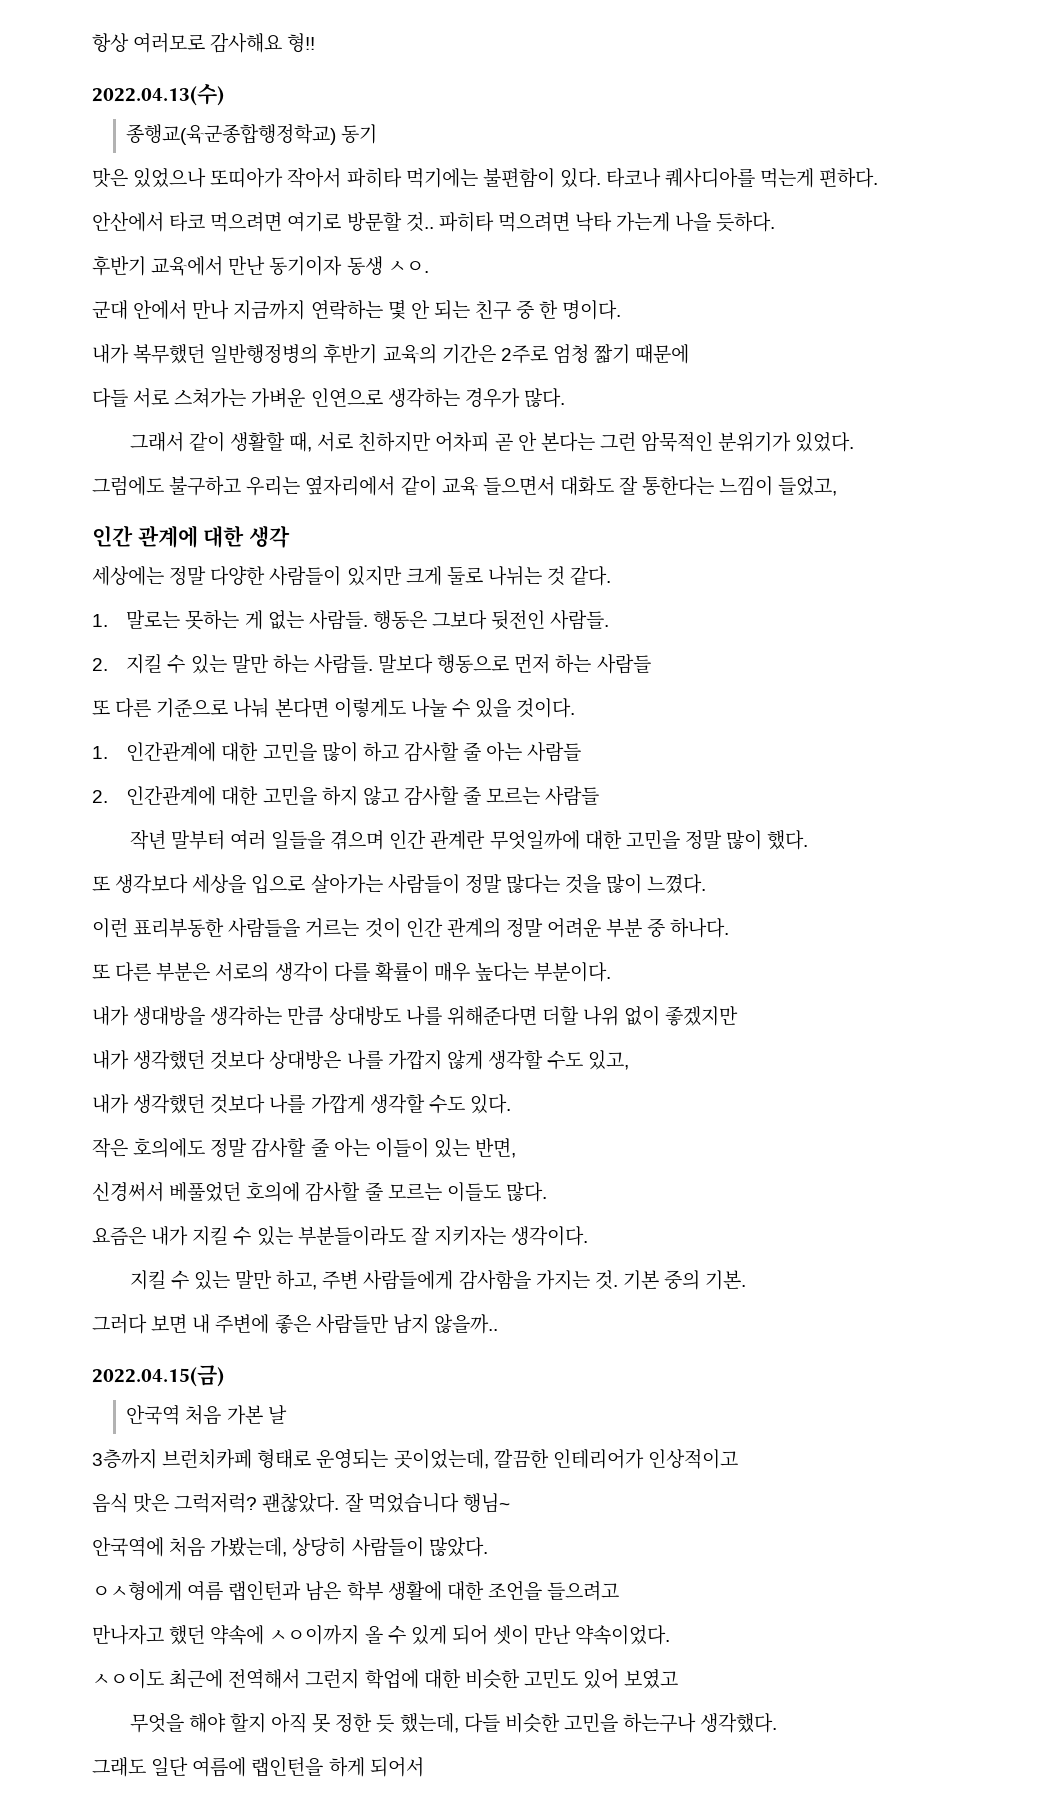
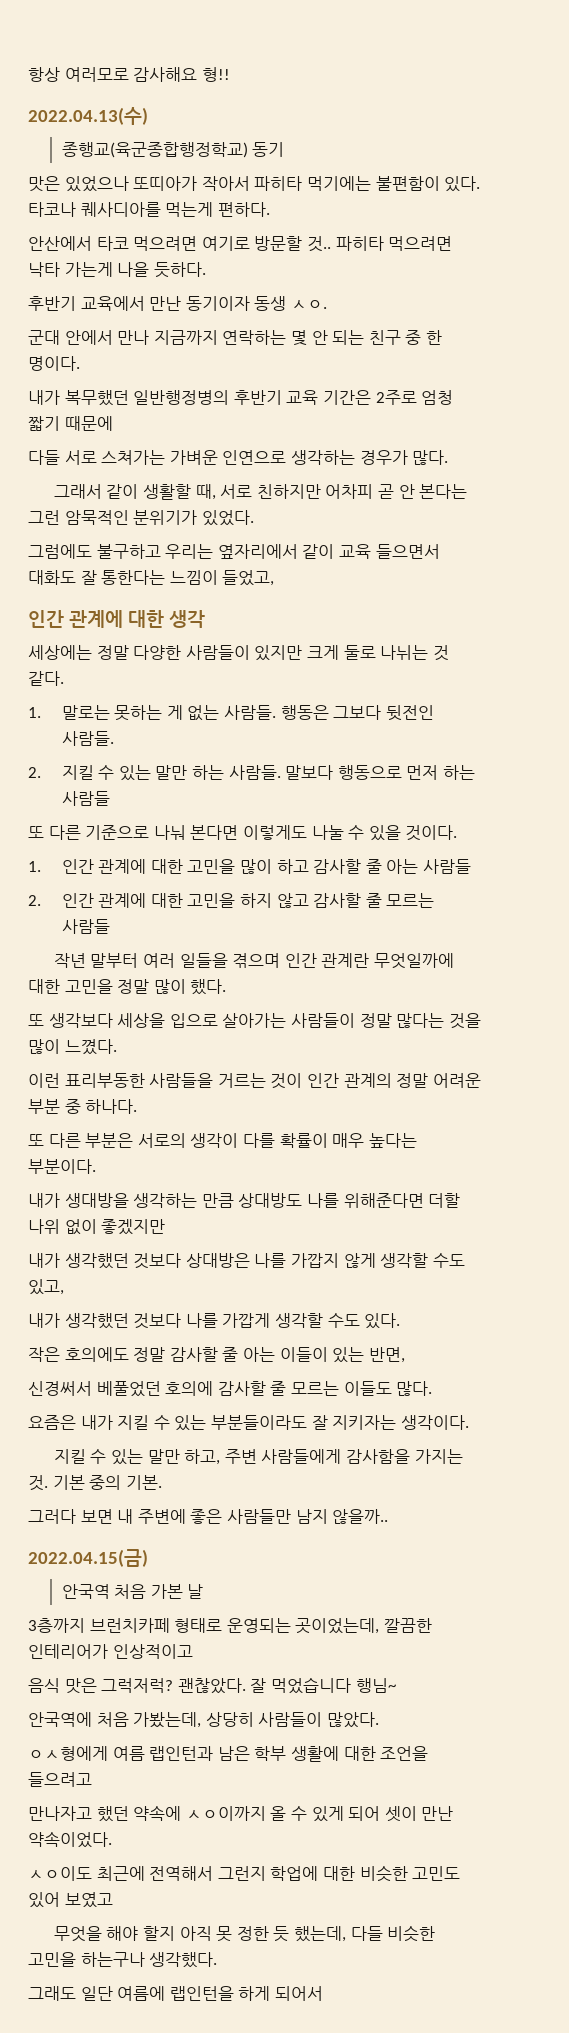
[382,344,437,364] 교육의 -> [286,390,319,405] 교육
[126,741,217,762] 인간관계에 -> [61,859,147,874] 인간 관계에
[126,785,217,806] 인간관계에 -> [61,893,147,908] 인간 관계에

